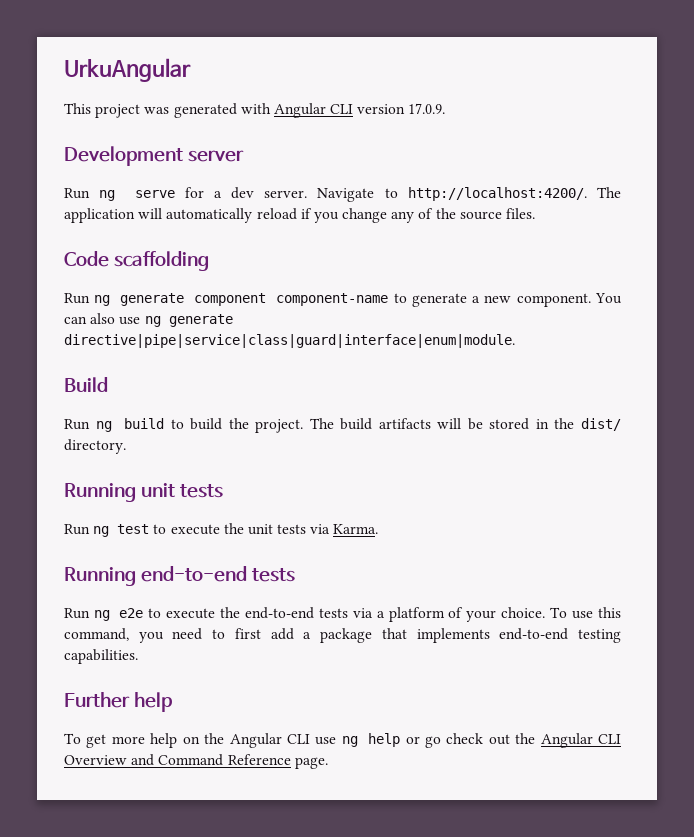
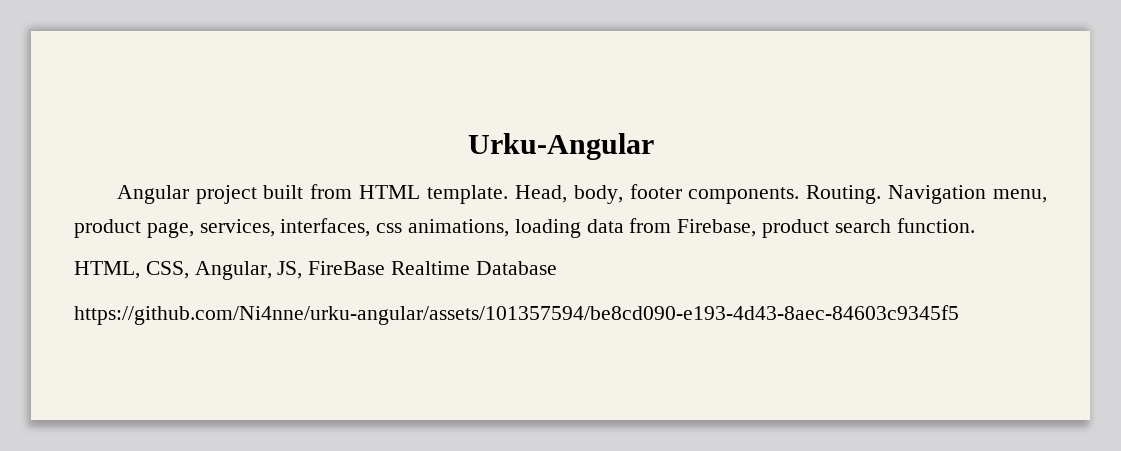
[64,58,191,82] [64,103,446,118] [64,146,245,166] [64,187,621,202] [64,208,536,223] [64,251,210,271] [64,293,622,307] [64,313,233,327] [64,334,515,348] [64,377,108,392] [64,418,622,433] [64,439,126,454] [64,483,224,502] [64,523,379,537] [64,566,296,586] [64,607,622,622] [64,628,621,643] [64,649,138,664] [64,692,173,712] [64,733,621,748] [64,754,328,769] UrkuAngular // This project was generated with Angular CLI version 17.0.9. // Development server // Run ng serve for a dev server. Navigate to http://localhost:4200/. The application will automatically reload if you change any of the source files. // Code scaffolding // Run ng generate component component-name to generate a new component. You can also use ng generate directive|pipe|service|class|guard|interface|enum|module. // Build // Run ng build to build the project. The build artifacts will be stored in the dist/ directory. // Running unit tests // Run ng test to execute the unit tests via Karma. // Running end-to-end tests // Run ng e2e to execute the end-to-end tests via a platform of your choice. To use this command, you need to first add a package that implements end-to-end testing capabilities. // Further help // To get more help on the Angular CLI use ng help or go check out the Angular CLI Overview and Command Reference page. -> [467,133,654,160] [116,184,1047,204] [74,218,975,238] [74,261,557,280] [74,305,959,325] Urku-Angular // Angular project built from HTML template. Head, body, footer components. Routing. Navigation menu, product page, services, interfaces, css animations, loading data from Firebase, product search function. // HTML, CSS, Angular, JS, FireBase Realtime Database // https://github.com/Ni4nne/urku-angular/assets/101357594/be8cd090-e193-4d43-8aec-84603c9345f5

